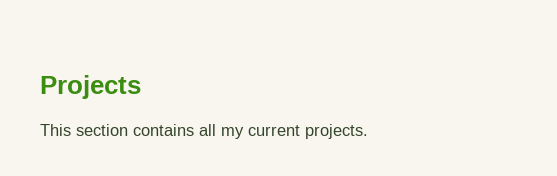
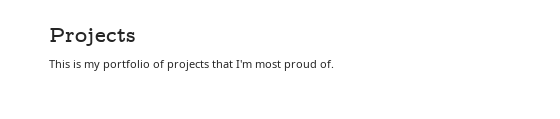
[76,124,368,139] section contains all my current projects. -> [73,60,334,71] is my portfolio of projects that I'm most proud of.

